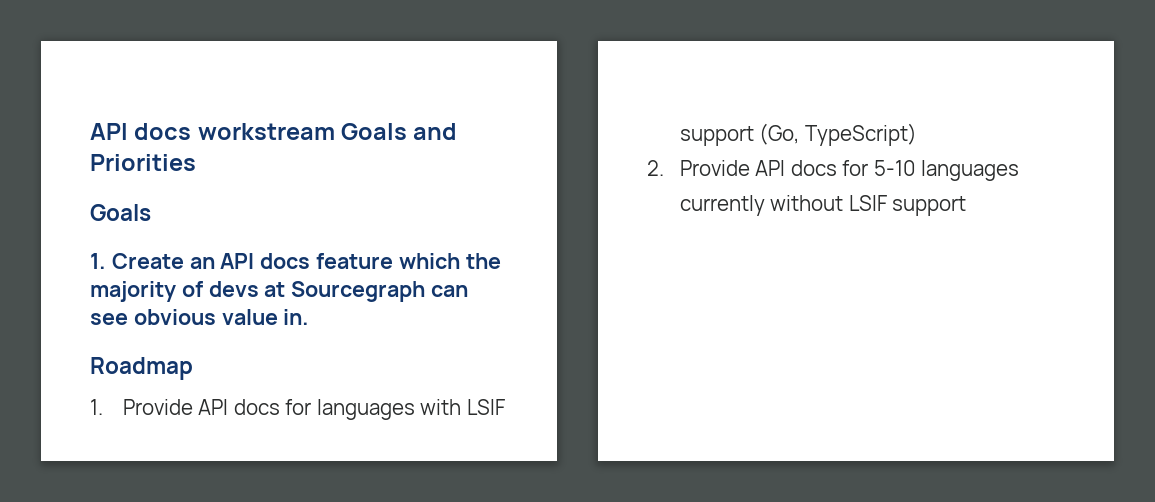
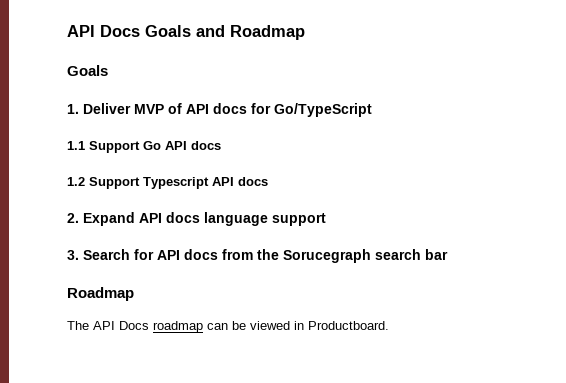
[90,123,335,140] API docs workstream -> [67,25,140,37] API Docs
[90,154,196,171] Priorities -> [230,25,305,40] Roadmap
[111,253,501,269] [90,281,469,302] [90,309,310,325] [90,357,193,380] [90,399,505,420] [679,123,917,146] [647,160,1020,181] [679,195,967,216] Create an API docs feature which the majority of devs at Sourcegraph can see obvious value in. // Roadmap // 1. Provide API docs for languages with LSIF support (Go, TypeScript) // 2. Provide API docs for 5-10 languages currently without LSIF support -> [83,103,372,117] [67,141,221,153] [67,177,268,189] [67,212,326,226] [67,249,448,263] [67,287,134,301] [67,321,389,333] Deliver MVP of API docs for Go/TypeScript // 1.1 Support Go API docs // 1.2 Support Typescript API docs // 2. Expand API docs language support // 3. Search for API docs from the Sorucegraph search bar // Roadmap // The API Docs roadmap can be viewed in Productboard.

